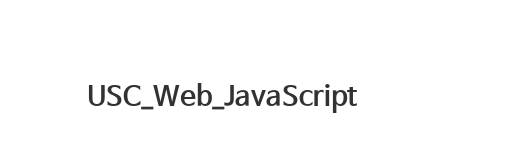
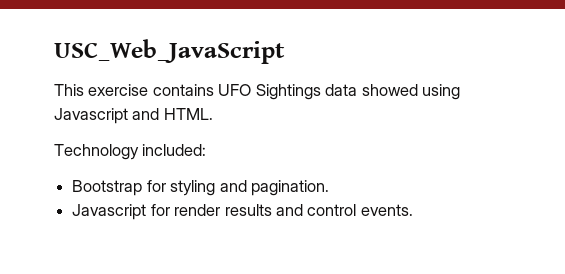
(357, 98) none -> [54,84,461,100] [54,108,213,124] [54,144,207,160] [72,180,329,196] [72,204,413,220] // This exercise contains UFO Sightings data showed using Javascript and HTML. // Technology included: // Bootstrap for styling and pagination. // Javascript for render results and control events.

